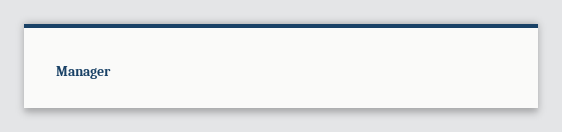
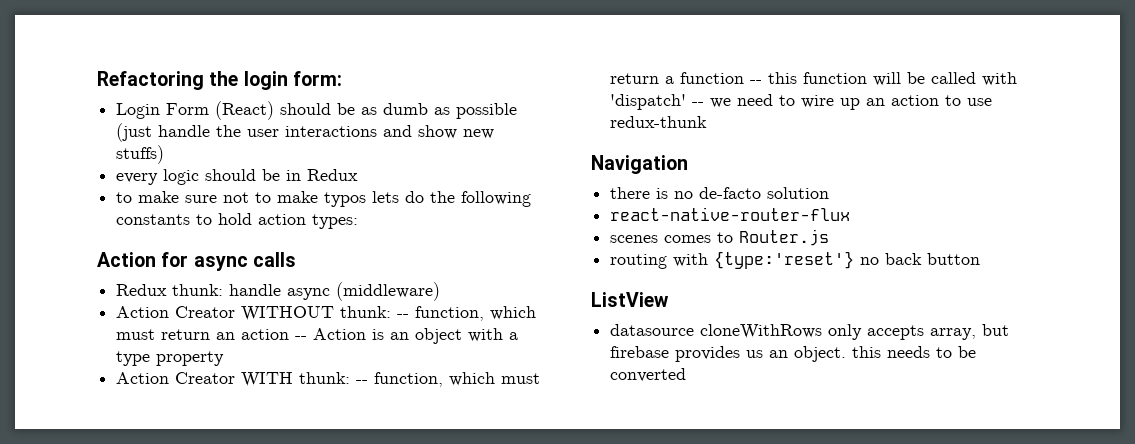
[56,66,111,79] Manager -> [97,71,342,90] [116,101,518,120] [116,123,495,142] [116,145,165,164] [116,169,359,185] [116,191,532,207] [116,213,359,229] [97,252,296,271] [116,282,441,301] [116,306,537,321] [116,328,519,344] [116,351,225,366] [116,372,541,387] [610,72,1018,86] [610,94,993,110] [610,116,708,128] [591,155,688,174] [610,187,830,199] [610,207,851,221] [610,229,830,246] [610,251,981,269] [591,292,669,307] [610,324,1010,340] [610,346,977,362] [610,368,687,382] Refactoring the login form: // Login Form (React) should be as dumb as possible (just handle the user interactions and show new stuffs) // every logic should be in Redux // to make sure not to make typos lets do the following constants to hold action types: // Action for async calls // Redux thunk: handle async (middleware) // Action Creator WITHOUT thunk: -- function, which must return an action -- Action is an object with a type property // Action Creator WITH thunk: -- function, which must return a function -- this function will be called with 'dispatch' -- we need to wire up an action to use redux-thunk // Navigation // there is no de-facto solution // react-native-router-flux // scenes comes to Router.js // routing with {type:'reset'} no back button // ListView // datasource cloneWithRows only accepts array, but firebase provides us an object. this needs to be converted

